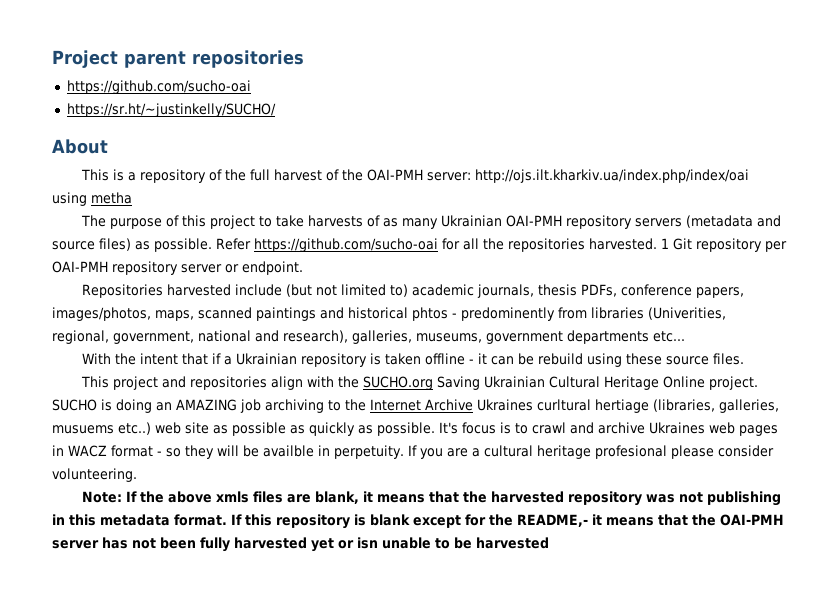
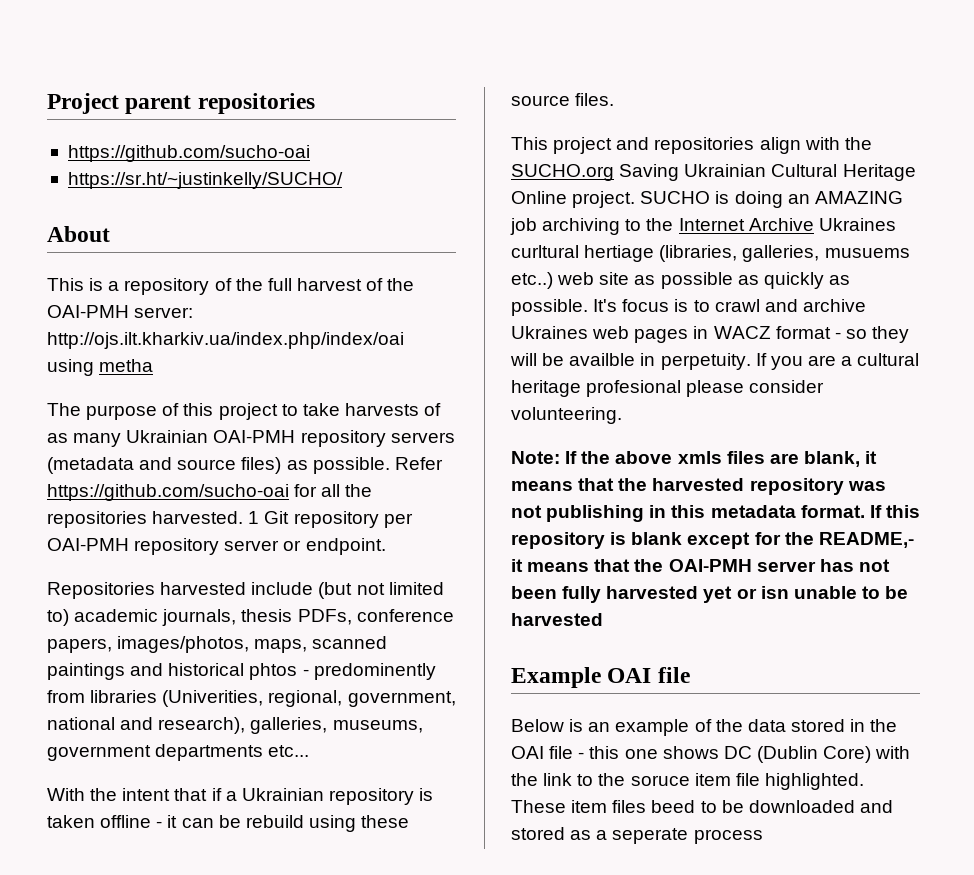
(549, 543) none -> [511,667,690,688] [511,719,898,736] [511,746,911,763] [511,773,864,790] [511,800,893,813] [511,827,763,844] // Example OAI file // Below is an example of the data stored in the OAI file - this one shows DC (Dublin Core) with the link to the soruce item file highlighted. These item files beed to be downloaded and stored as a seperate process

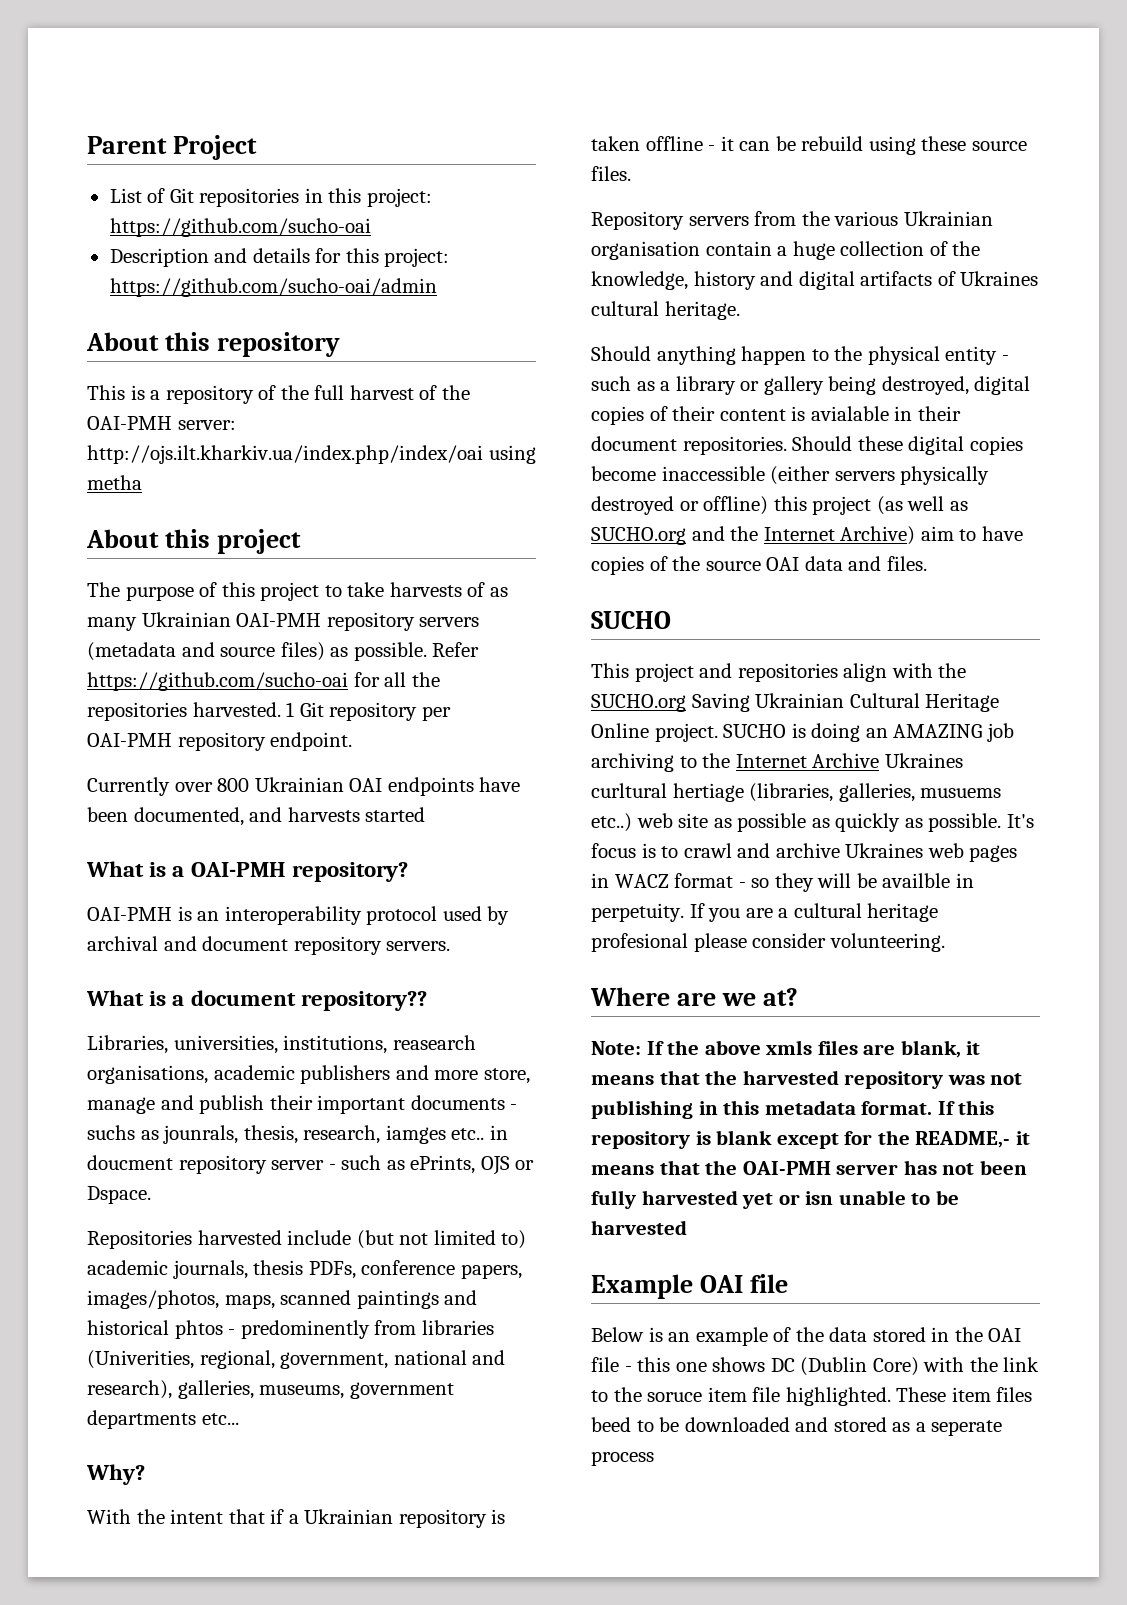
(47, 103) none -> [87,136,167,154] Parent
[125,93,315,114] [67,145,310,162] [67,172,343,189] [47,226,110,242] parent repositories // https://github.com/sucho-oai // https://sr.ht/~justinkelly/SUCHO/ // About -> [109,188,432,207] [109,218,371,237] [109,248,450,267] [109,278,437,297] [86,332,340,357] // List of Git repositories in this project: https://github.com/sucho-oai // Description and details for this project: https://github.com/sucho-oai/admin // About this repository
(154, 365) none -> [86,529,301,554] // About this project
[224,538,386,555] server or endpoint. -> [270,732,353,751] [87,777,521,796] [87,807,426,826] [86,861,408,882] [87,906,510,925] [87,936,451,955] [86,990,427,1011] [87,1035,476,1054] [87,1065,530,1084] [87,1095,518,1114] [87,1125,508,1144] [87,1155,535,1175] [87,1186,151,1204] endpoint. // Currently over 800 Ukrainian OAI endpoints have been documented, and harvests started // What is a OAI-PMH repository? // OAI-PMH is an interoperability protocol used by archival and document repository servers. // What is a document repository?? // Libraries, universities, institutions, reasearch organisations, academic publishers and more store, manage and publish their important documents - suchs as jounrals, thesis, research, iamges etc.. in doucment repository server - such as ePrints, OJS or Dspace.
(310, 751) none -> [86,1464,145,1485] // Why?
(615, 99) none -> [591,211,993,230] [591,241,981,260] [591,271,1039,290] [591,301,740,320] [591,346,1009,365] [591,376,1031,395] [591,406,961,425] [591,436,1023,455] [591,466,990,485] [591,496,968,515] [591,526,1023,545] [591,556,927,575] [591,611,671,629] // Repository servers from the various Ukrainian organisation contain a huge collection of the knowledge, history and digital artifacts of Ukraines cultural heritage. // Should anything happen to the physical entity - such as a library or gallery being destroyed, digital copies of their content is avialable in their document repositories. Should these digital copies become inaccessible (either servers physically destroyed or offline) this project (as well as SUCHO.org and the Internet Archive) aim to have copies of the source OAI data and files. // SUCHO
(622, 415) none -> [590,987,798,1006] // Where are we at?

